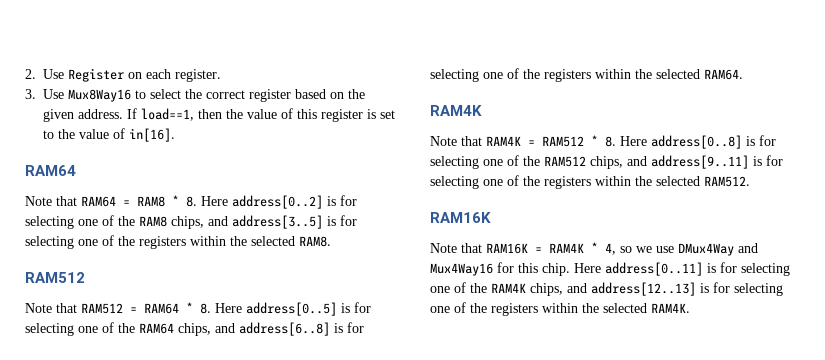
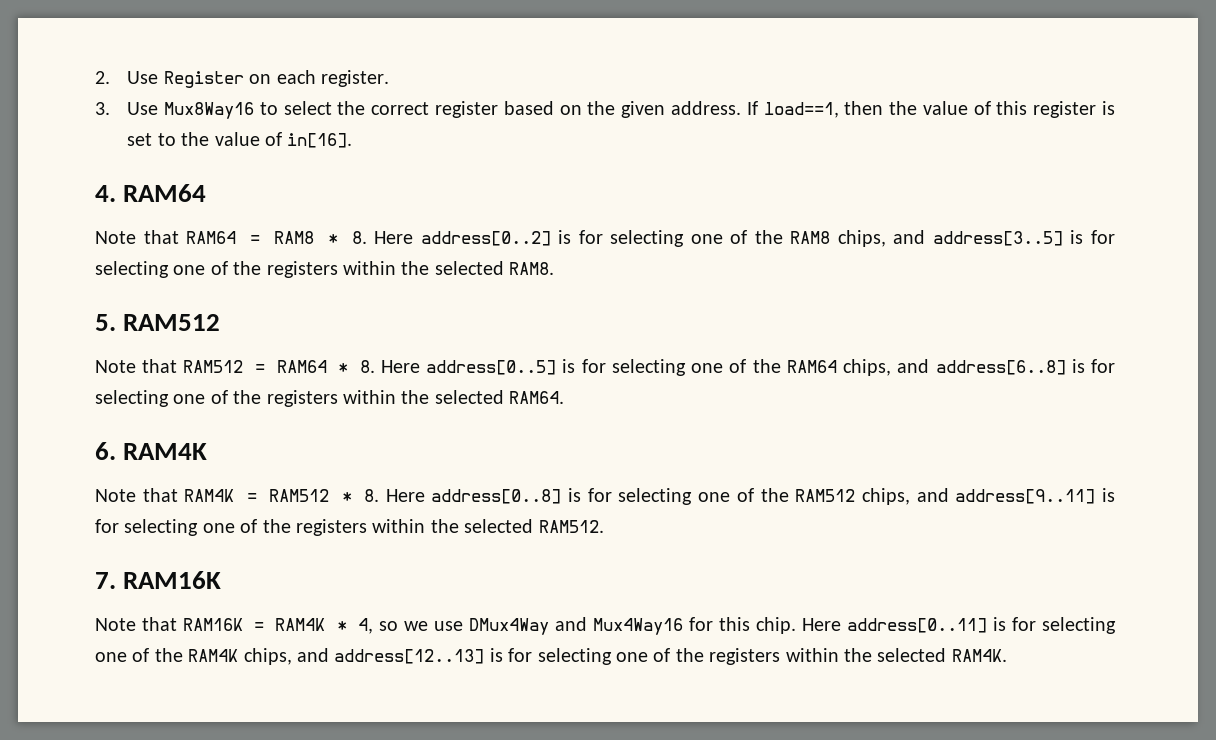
(175, 135) none -> [95,185,116,202] 4.
(331, 241) none -> [95,314,116,331] 5.
(743, 74) none -> [95,442,116,460] 6.
(750, 181) none -> [95,572,116,589] 7.

